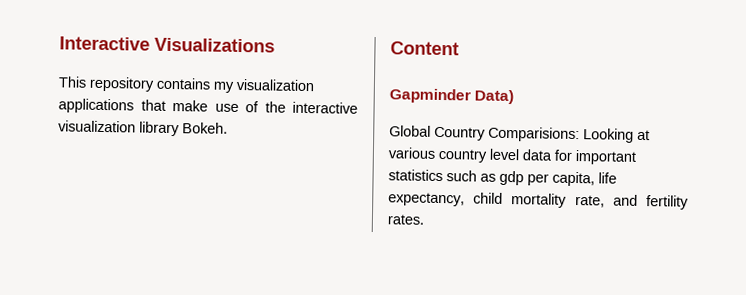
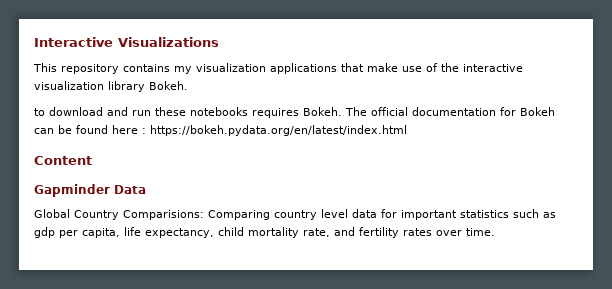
(228, 128) none -> [34,107,555,118] [34,125,407,136] // to download and run these notebooks requires Bokeh. The official documentation for Bokeh can be found here : https://bokeh.pydata.org/en/latest/index.html
[474,89,515,105] Data) -> [114,185,146,194] Data
[583,128,650,143] [388,147,436,159] Looking at various -> [208,210,270,220] Comparing
[387,214,425,225] rates. -> [403,228,495,236] rates over time.

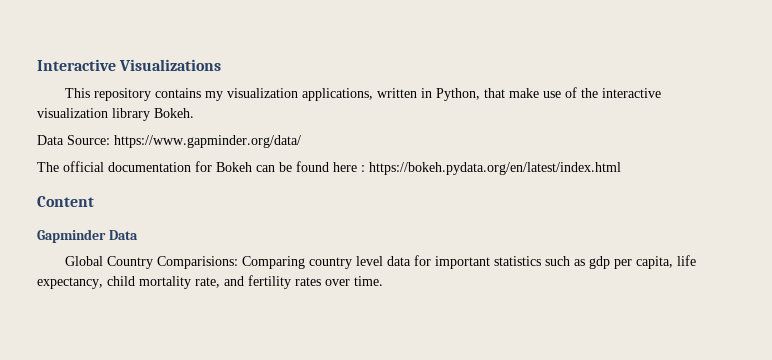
[270,63,337,74] applications -> [302,88,481,101] applications, written in Python,
[34,107,342,118] to download and run these notebooks requires Bokeh. -> [37,135,301,148] Data Source: https://www.gapminder.org/data/ //

